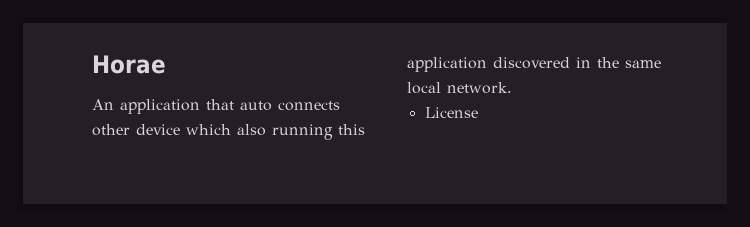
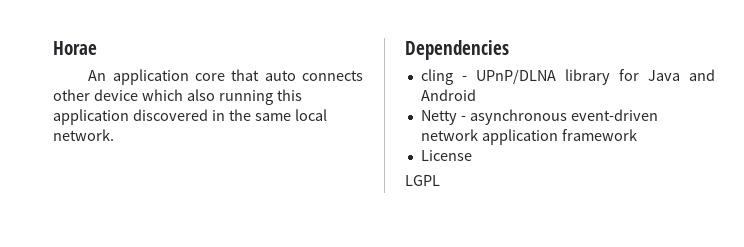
(200, 106) none -> [194,73,225,81] core
(512, 88) none -> [405,40,509,60] [420,69,715,85] [420,89,476,101] [420,109,658,125] [420,129,637,145] // Dependencies // cling - UPnP/DLNA library for Java and Android // Netty - asynchronous event-driven network application framework
(478, 112) none -> [405,175,440,186] // LGPL

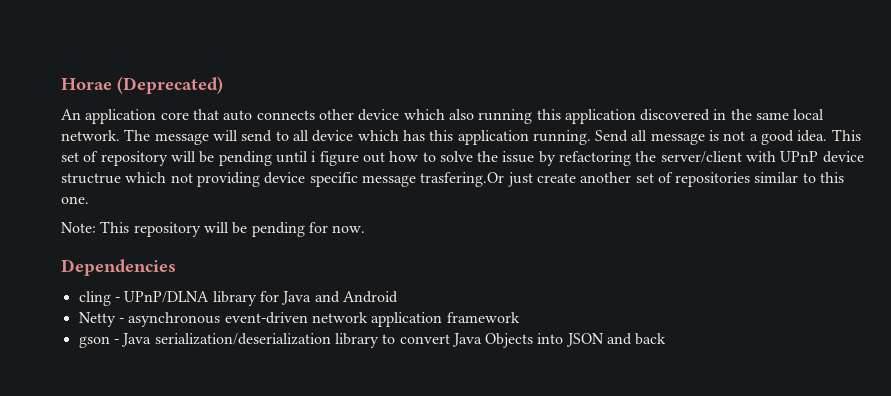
(97, 48) none -> [117,76,223,94] (Deprecated)
(114, 135) none -> [124,129,861,145] [61,151,864,166] [61,172,845,187] [61,196,89,204] [61,221,366,237] The message will send to all device which has this application running. Send all message is not a good idea. This set of repository will be pending until i figure out how to solve the issue by refactoring the server/client with UPnP device structrue which not providing device specific message trasfering.Or just create another set of repositories similar to this one. // Note: This repository will be pending for now.
[420,150,472,161] [405,175,440,186] License // LGPL -> [78,333,667,348] gson - Java serialization/deserialization library to convert Java Objects into JSON and back

